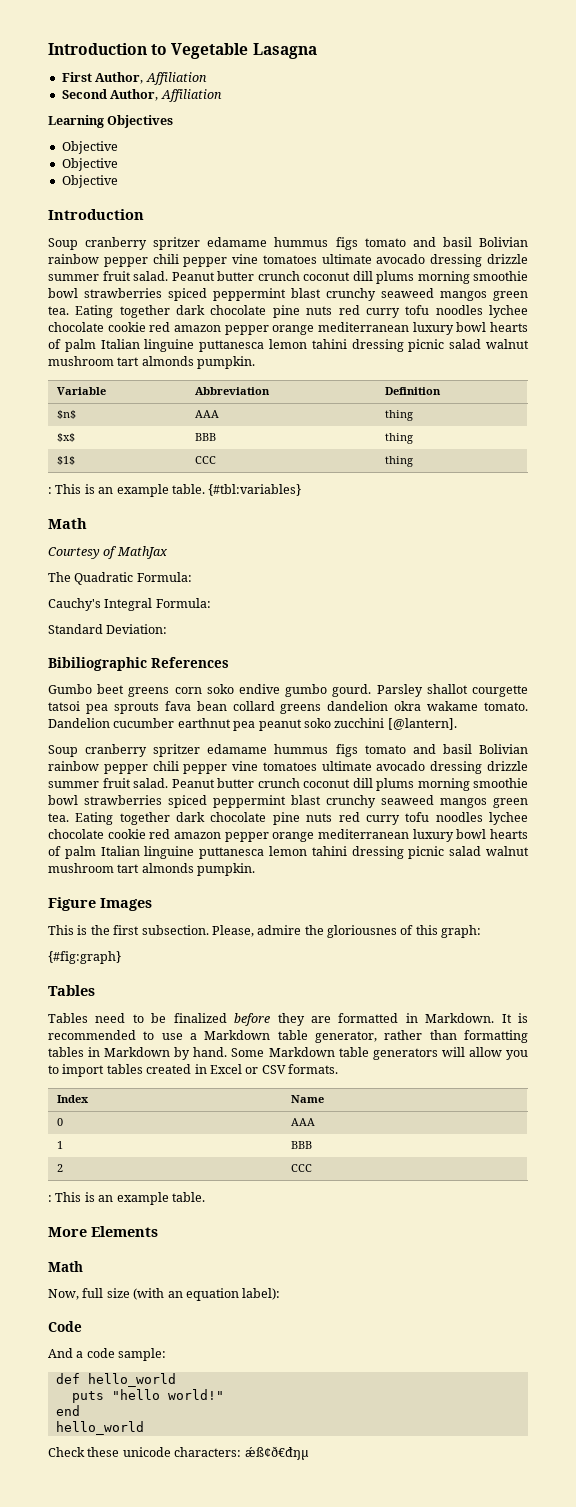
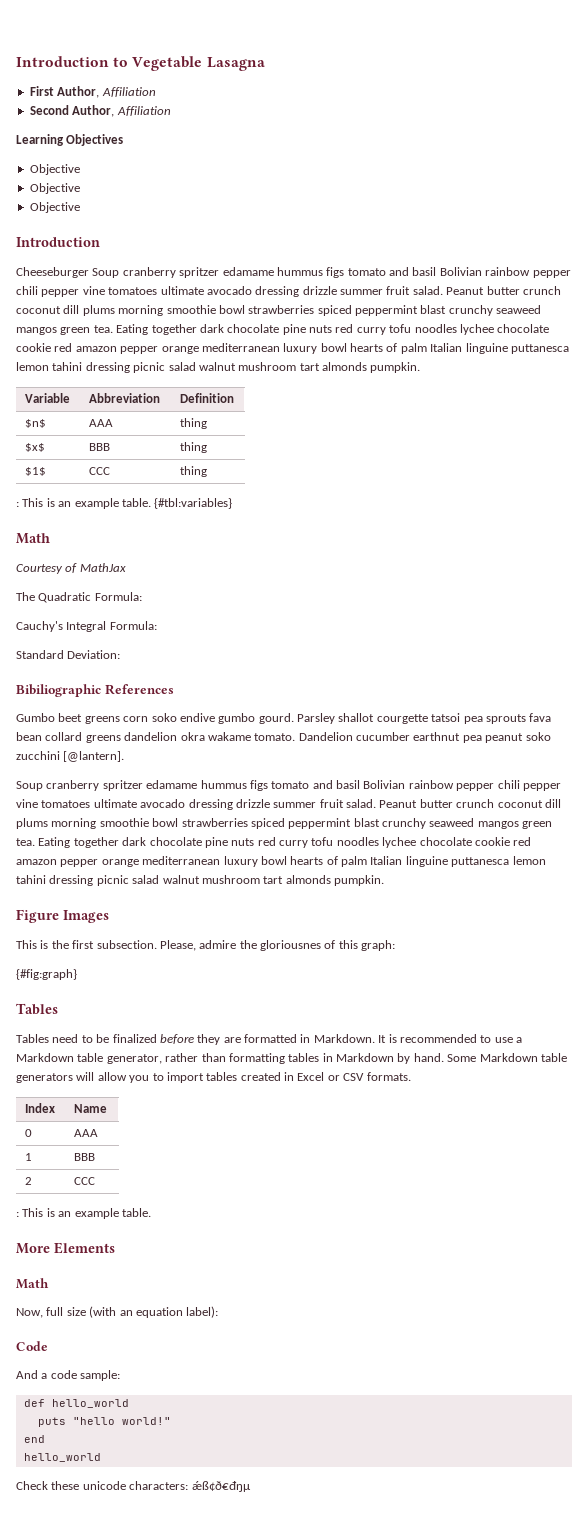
(144, 214) none -> [16,267,89,278] Cheeseburger

